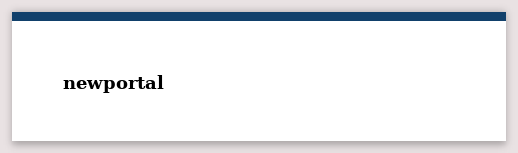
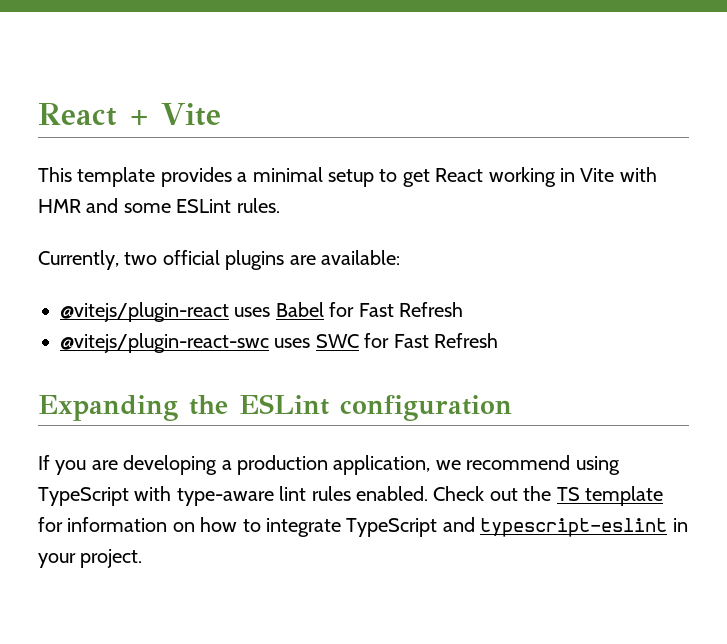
[63,75,164,93] newportal -> [38,103,221,126] [38,167,657,187] [38,198,280,213] [38,250,400,270] [60,302,463,322] [60,333,498,353] [38,394,512,421] [38,455,620,475] [38,486,663,506] [38,517,688,537] [38,549,143,568] React + Vite // This template provides a minimal setup to get React working in Vite with HMR and some ESLint rules. // Currently, two official plugins are available: // @vitejs/plugin-react uses Babel for Fast Refresh // @vitejs/plugin-react-swc uses SWC for Fast Refresh // Expanding the ESLint configuration // If you are developing a production application, we recommend using TypeScript with type-aware lint rules enabled. Check out the TS template for information on how to integrate TypeScript and typescript-eslint in your project.

